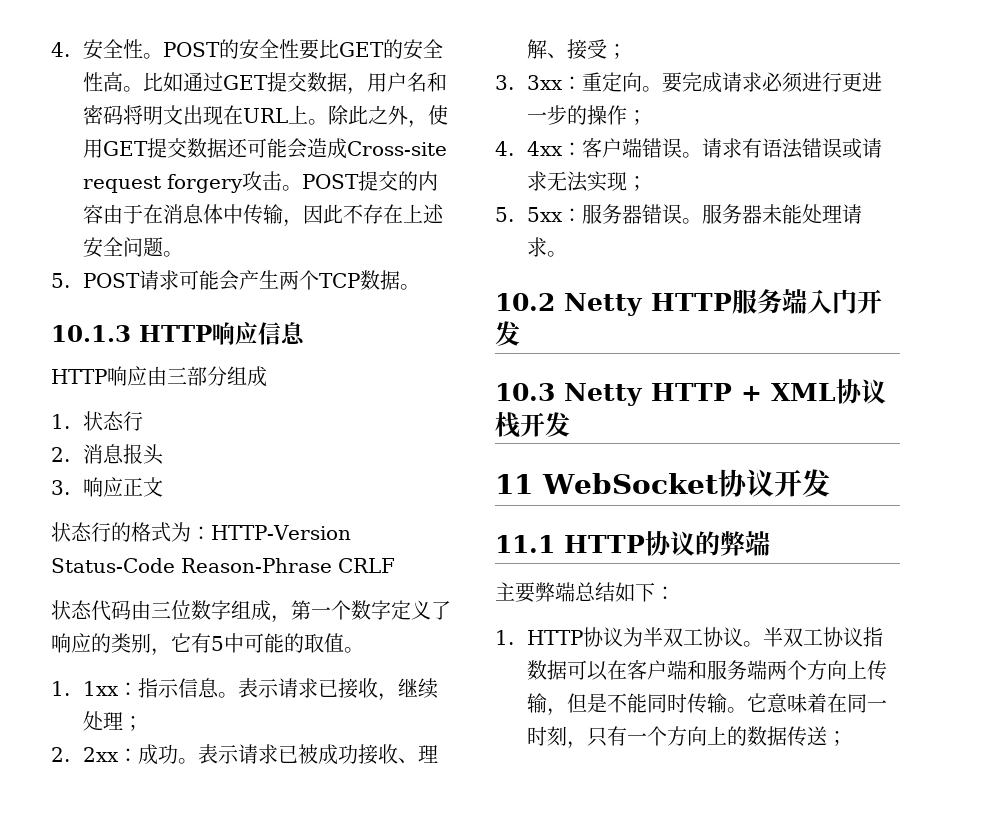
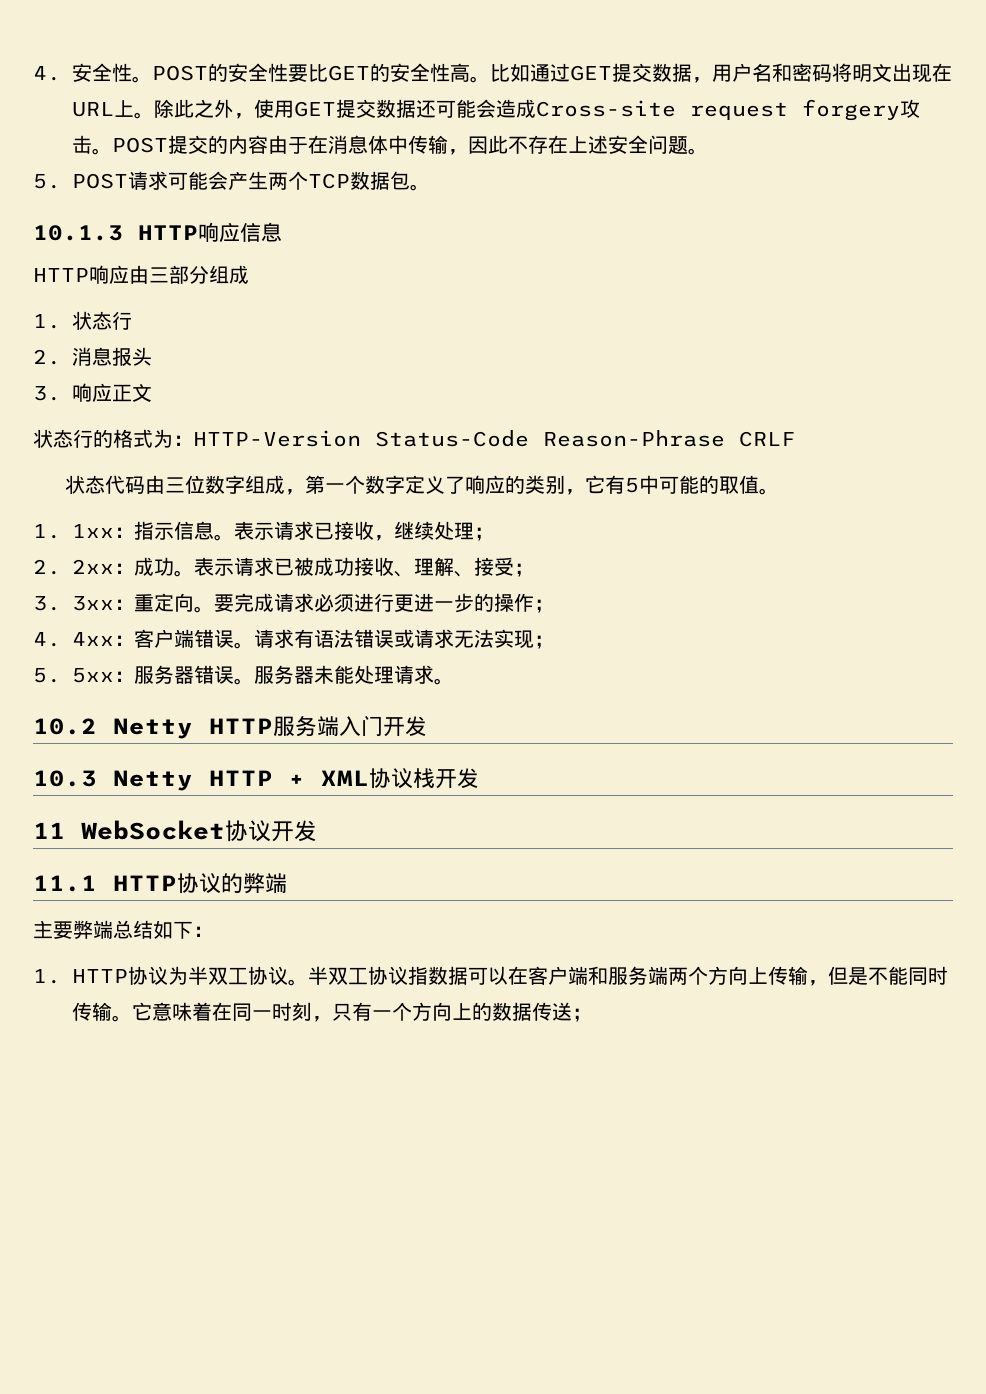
(401, 280) none -> [390,171,411,190] 包

